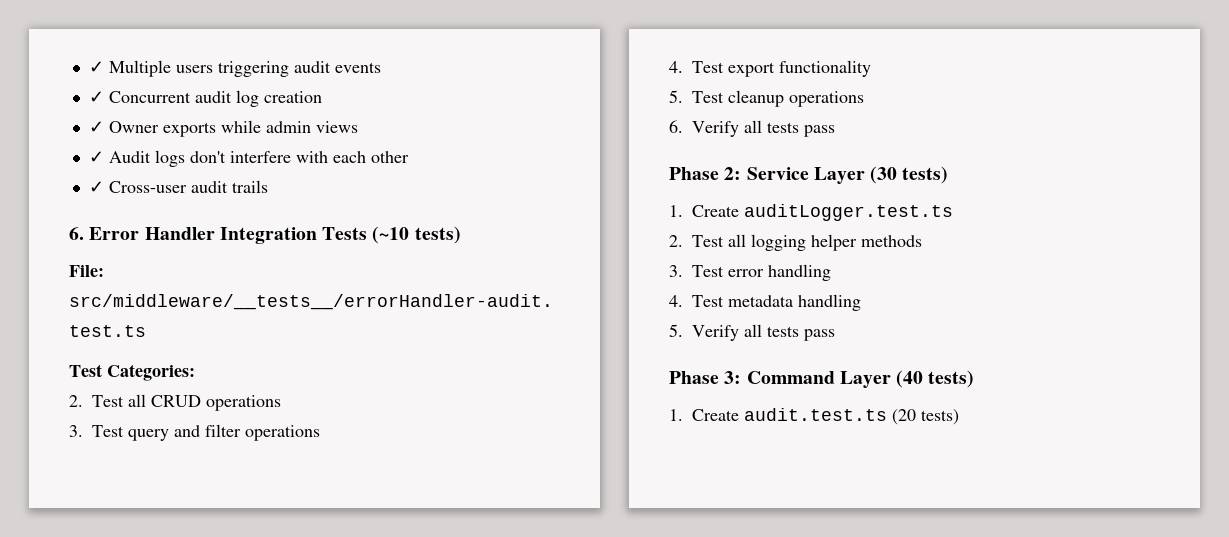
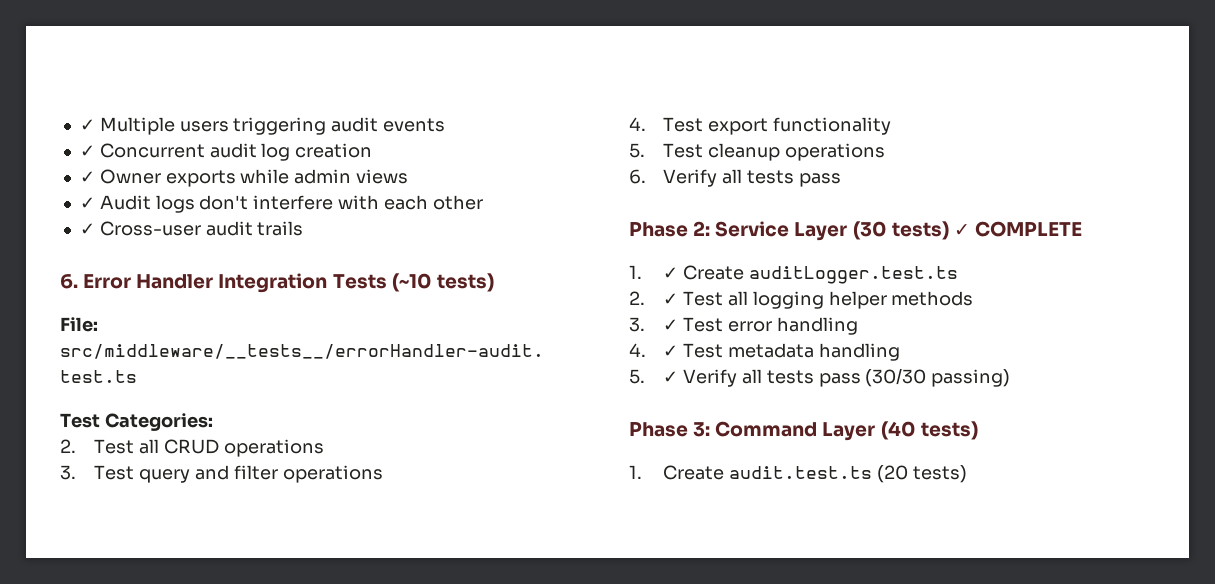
[669,205,683,217] // 1. -> [953,221,1082,237] [629,265,679,279] ✓ COMPLETE // 1. ✓
(683, 241) none -> [663,293,679,305] ✓
(683, 271) none -> [663,319,679,331] ✓
(683, 301) none -> [663,345,679,357] ✓
[692,324,835,341] Verify all tests pass -> [663,368,1011,387] ✓ Verify all tests pass (30/30 passing)

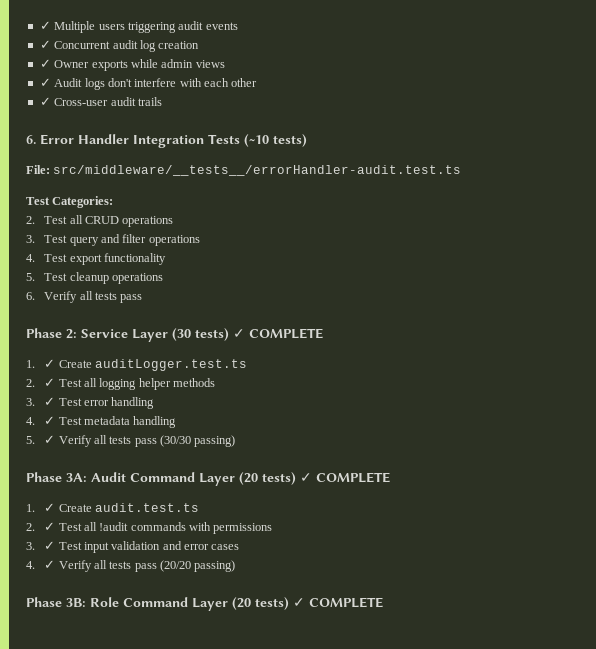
[693,421,978,441] [629,465,642,479] 3: Command Layer (40 tests) // 1. -> [66,472,390,486] [26,503,56,512] 3A: Audit Command Layer (20 tests) ✓ COMPLETE // 1. ✓
[876,465,967,483] (20 tests) -> [26,522,273,534] [26,541,240,553] [26,560,236,572] [26,597,383,611] // 2. ✓ Test all !audit commands with permissions // 3. ✓ Test input validation and error cases // 4. ✓ Verify all tests pass (20/20 passing) // Phase 3B: Role Command Layer (20 tests) ✓ COMPLETE

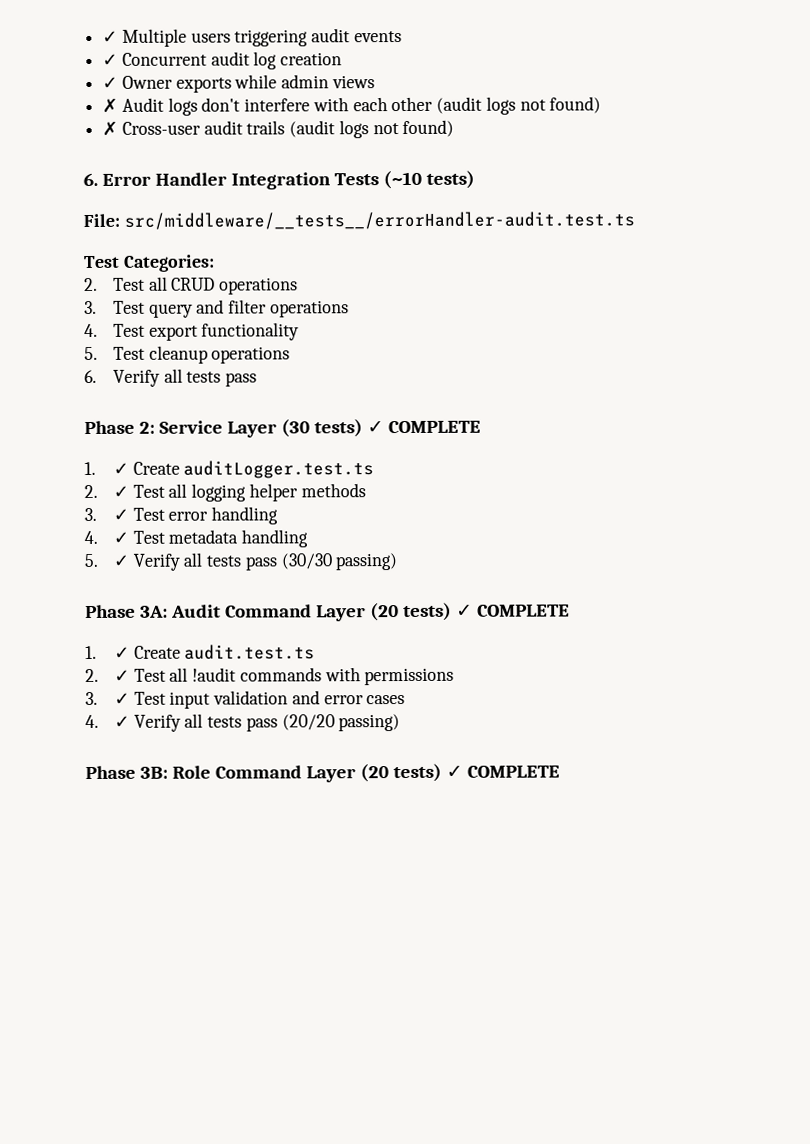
[39,78,51,87] ✓ -> [102,97,119,113] ✗
[39,97,51,106] // ✓ -> [436,96,602,115] [102,120,119,136] (audit logs not found) // ✗
(162, 101) none -> [289,119,455,139] (audit logs not found)

